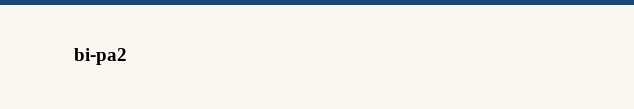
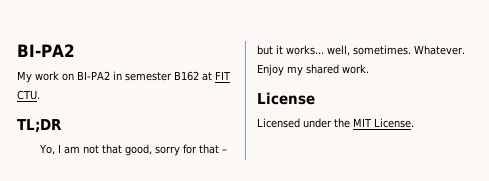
[74,48,127,65] bi-pa2 -> [17,44,75,57] [17,71,231,83] [17,90,40,100] [17,119,62,133] [39,144,228,156] [257,45,465,56] [257,64,369,76] [257,92,315,105] [257,118,414,128] BI-PA2 // My work on BI-PA2 in semester B162 at FIT CTU. // TL;DR // Yo, I am not that good, sorry for that – but it works... well, sometimes. Whatever. Enjoy my shared work. // License // Licensed under the MIT License.

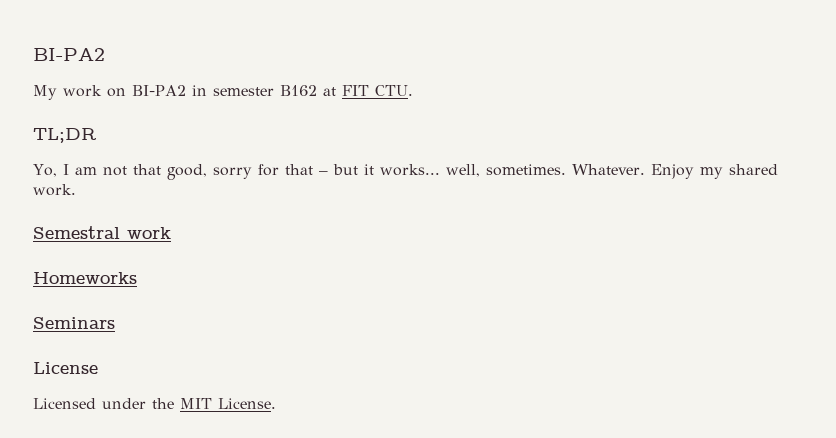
(369, 69) none -> [33,226,171,239] [33,272,137,284] [33,317,115,329] // Semestral work // Homeworks // Seminars

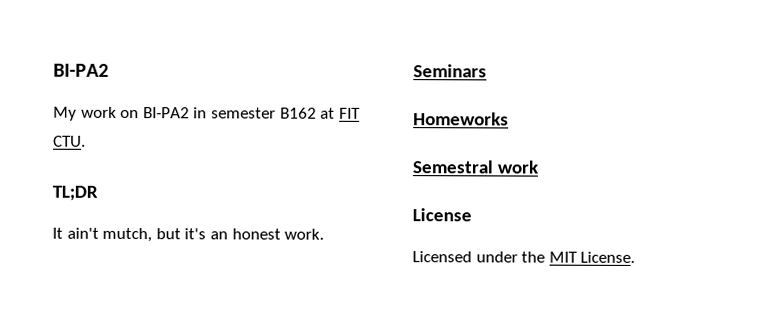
[33,164,778,180] Yo, I am not that good, sorry for that – but it works... well, sometimes. Whatever. Enjoy my shared -> [52,227,281,243] It ain't mutch, but it's an honest
(76, 190) none -> [413,64,487,78] [413,112,509,126] // Seminars // Homeworks
[33,272,137,284] [33,317,115,329] // Homeworks // Seminars -> (539, 167) none

